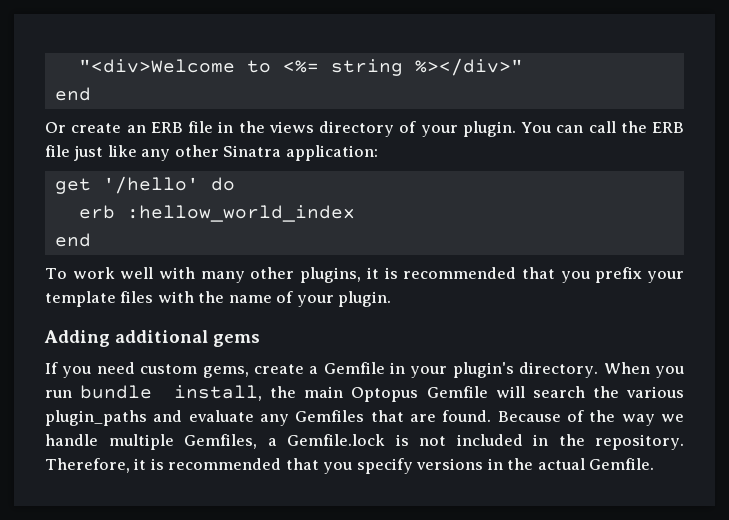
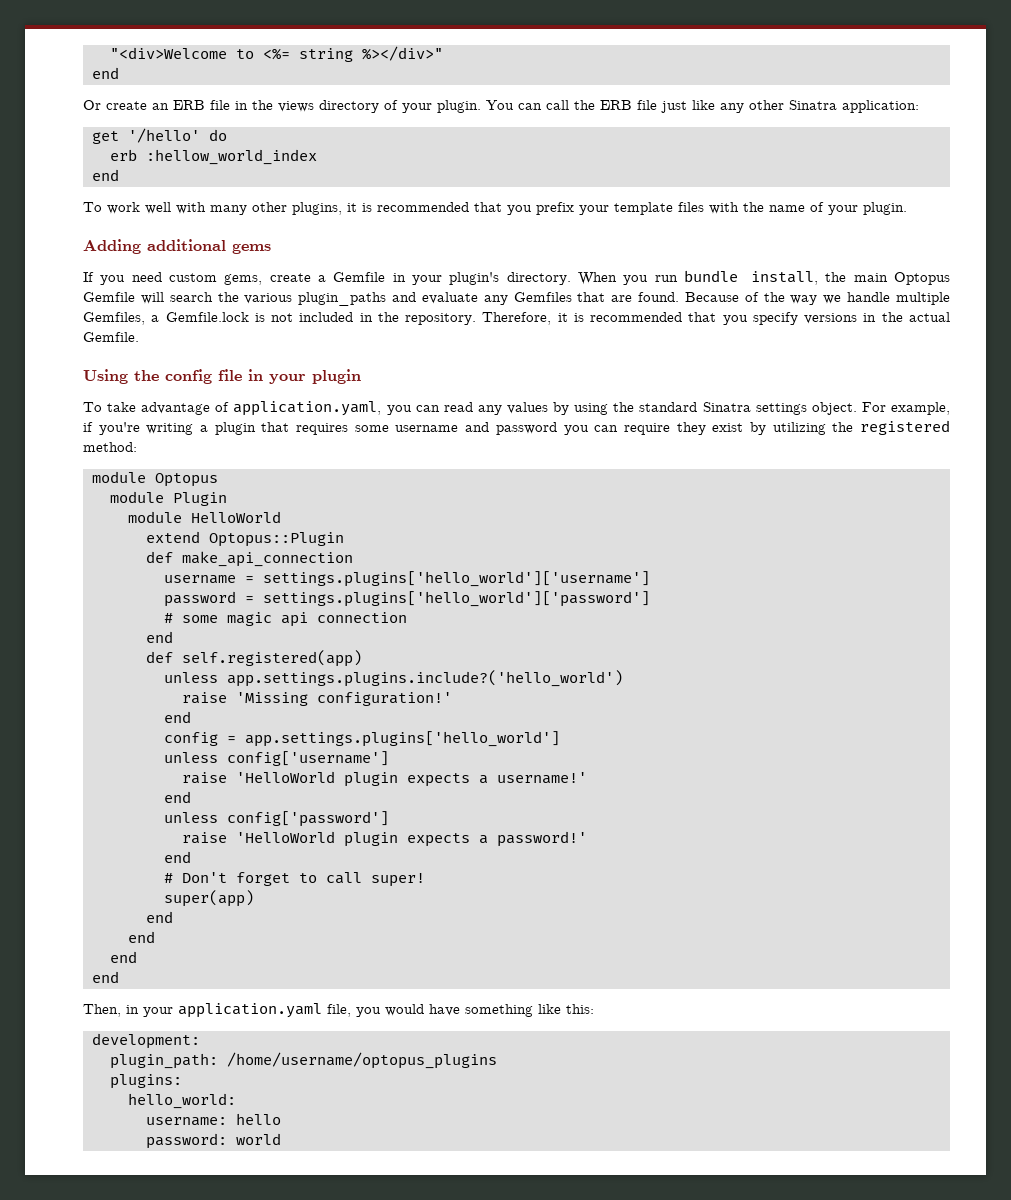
(655, 464) none -> [83,369,361,384] [83,401,950,416] [83,420,951,435] [83,442,137,452] [92,471,218,487] [110,491,227,506] [128,511,281,523] [146,531,344,547] [146,551,353,567] [164,571,650,587] [164,591,650,607] [164,612,407,627] [146,631,173,643] [146,650,362,667] [164,670,623,687] [182,692,452,706] [164,711,191,723] [164,731,560,747] [164,751,389,766] [182,771,587,787] [164,791,191,803] [164,811,389,827] [182,831,587,847] [164,851,191,863] [164,872,425,887] [164,890,254,907] [146,911,173,923] [128,931,155,943] [110,951,137,963] [92,971,119,983] [83,1003,594,1018] [92,1033,200,1049] [110,1052,497,1069] [110,1074,182,1089] [128,1093,236,1109] [146,1113,281,1126] [146,1133,281,1149] // Using the config file in your plugin // To take advantage of application.yaml, you can read any values by using the standard Sinatra settings object. For example, if you're writing a plugin that requires some username and password you can require they exist by utilizing the registered method: // module Optopus // module Plugin // module HelloWorld // extend Optopus::Plugin // def make_api_connection // username = settings.plugins['hello_world']['username'] // password = settings.plugins['hello_world']['password'] // # some magic api connection // end // def self.registered(app) // unless app.settings.plugins.include?('hello_world') // raise 'Missing configuration!' // end // config = app.settings.plugins['hello_world'] // unless config['username'] // raise 'HelloWorld plugin expects a username!' // end // unless config['password'] // raise 'HelloWorld plugin expects a password!' // end // # Don't forget to call super! // super(app) // end // end // end // end // Then, in your application.yaml file, you would have something like this: // development: // plugin_path: /home/username/optopus_plugins // plugins: // hello_world: // username: hello // password: world

